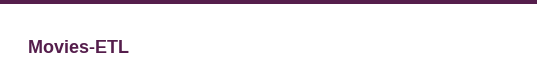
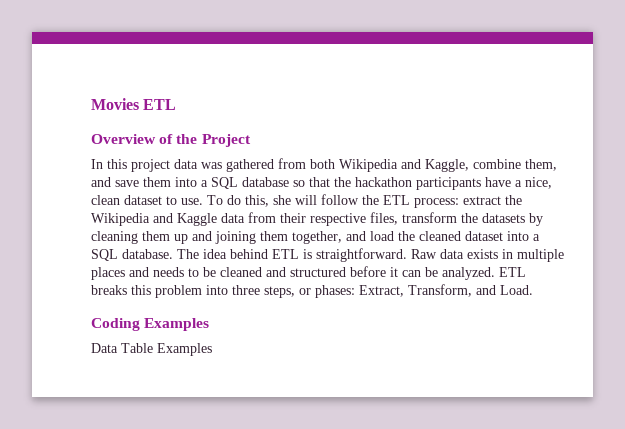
[28,40,129,53] Movies-ETL -> [91,98,177,110] [91,134,251,147] [91,158,557,172] [91,177,552,190] [91,194,522,208] [91,212,543,226] [91,231,540,244] [91,248,564,262] [91,266,526,280] [91,284,533,298] [91,318,210,331] [91,343,212,356] Movies ETL // Overview of the Project // In this project data was gathered from both Wikipedia and Kaggle, combine them, and save them into a SQL database so that the hackathon participants have a nice, clean dataset to use. To do this, she will follow the ETL process: extract the Wikipedia and Kaggle data from their respective files, transform the datasets by cleaning them up and joining them together, and load the cleaned dataset into a SQL database. The idea behind ETL is straightforward. Raw data exists in multiple places and needs to be cleaned and structured before it can be analyzed. ETL breaks this problem into three steps, or phases: Extract, Transform, and Load. // Coding Examples // Data Table Examples

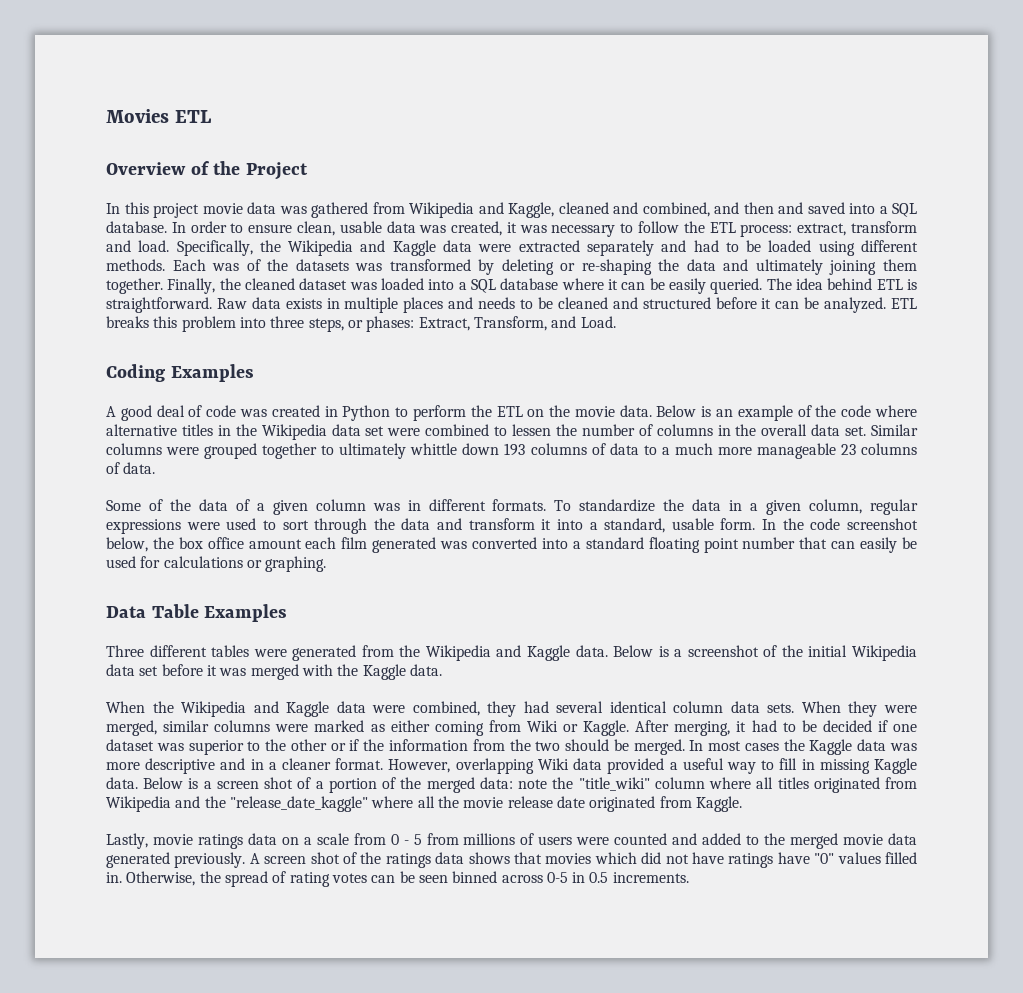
(170, 165) none -> [202,203,243,214] movie
[310,159,335,169] both -> (405, 208) none
[473,159,557,171] [91,177,552,190] [91,194,522,208] [91,212,543,226] [91,231,394,244] combine them, and save them into a SQL database so that the hackathon participants have a nice, clean dataset to use. To do this, she will follow the ETL process: extract the Wikipedia and Kaggle data from their respective files, transform the datasets by cleaning them up and joining them together, and load -> [558,202,917,217] [106,221,917,237] [106,240,918,256] [106,259,917,275] [106,278,216,294] cleaned and combined, and then and saved into a SQL database. In order to ensure clean, usable data was created, it was necessary to follow the ETL process: extract, transform and load. Specifically, the Wikipedia and Kaggle data were extracted separately and had to be loaded using different methods. Each was of the datasets was transformed by deleting or re-shaping the data and ultimately joining them together. Finally,
[507,231,540,241] [91,249,173,261] into a SQL database. -> [349,278,763,294] was loaded into a SQL database where it can be easily queried.
[91,343,212,356] Data Table Examples -> [106,405,917,421] [106,424,918,440] [106,443,917,459] [106,462,156,474] [106,499,919,515] [106,518,919,534] [106,537,918,553] [106,556,327,572] [106,604,288,622] [106,645,917,661] [106,664,442,680] [106,701,917,717] [106,720,918,736] [106,739,917,755] [106,758,918,774] [106,777,917,793] [106,796,742,812] [106,833,917,849] [106,852,917,868] [106,871,689,887] A good deal of code was created in Python to perform the ETL on the movie data. Below is an example of the code where alternative titles in the Wikipedia data set were combined to lessen the number of columns in the overall data set. Similar columns were grouped together to ultimately whittle down 193 columns of data to a much more manageable 23 columns of data. // Some of the data of a given column was in different formats. To standardize the data in a given column, regular expressions were used to sort through the data and transform it into a standard, usable form. In the code screenshot below, the box office amount each film generated was converted into a standard floating point number that can easily be used for calculations or graphing. // Data Table Examples // Three different tables were generated from the Wikipedia and Kaggle data. Below is a screenshot of the initial Wikipedia data set before it was merged with the Kaggle data. // When the Wikipedia and Kaggle data were combined, they had several identical column data sets. When they were merged, similar columns were marked as either coming from Wiki or Kaggle. After merging, it had to be decided if one dataset was superior to the other or if the information from the two should be merged. In most cases the Kaggle data was more descriptive and in a cleaner format. However, overlapping Wiki data provided a useful way to fill in missing Kaggle data. Below is a screen shot of a portion of the merged data: note the "title_wiki" column where all titles originated from Wikipedia and the "release_date_kaggle" where all the movie release date originated from Kaggle. // Lastly, movie ratings data on a scale from 0 - 5 from millions of users were counted and added to the merged movie data generated previously. A screen shot of the ratings data shows that movies which did not have ratings have "0" values filled in. Otherwise, the spread of rating votes can be seen binned across 0-5 in 0.5 increments.

